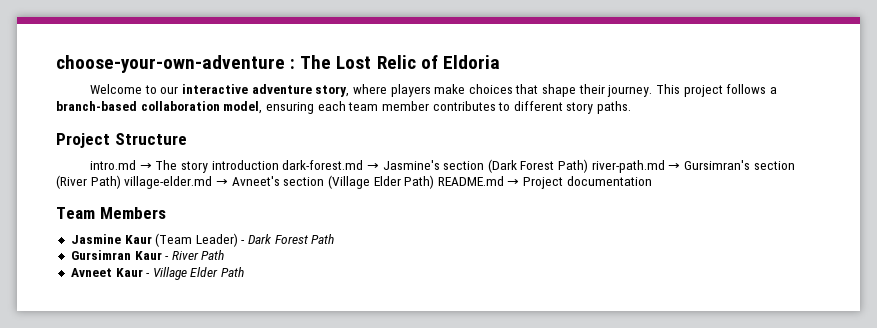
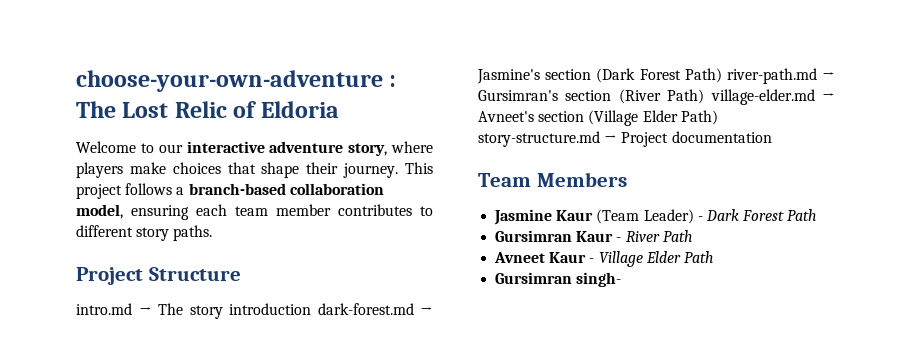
[437,176,504,186] README.md -> [478,131,600,147] story-structure.md
(245, 272) none -> [495,272,622,287] // Gursimran singh-

